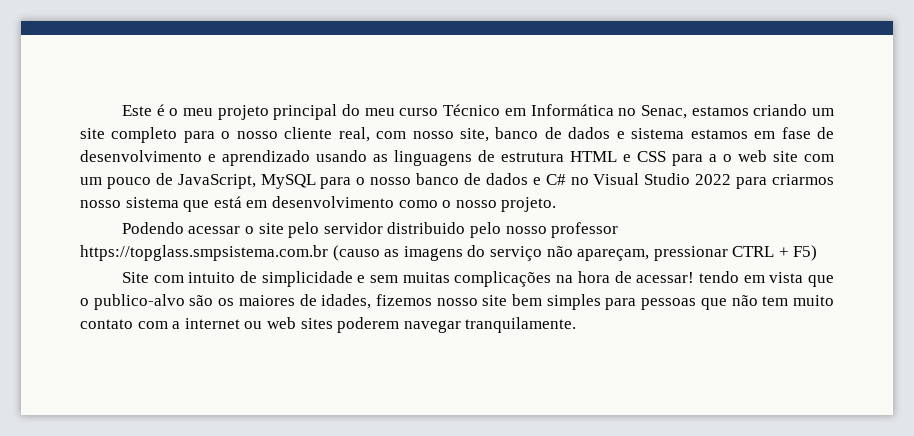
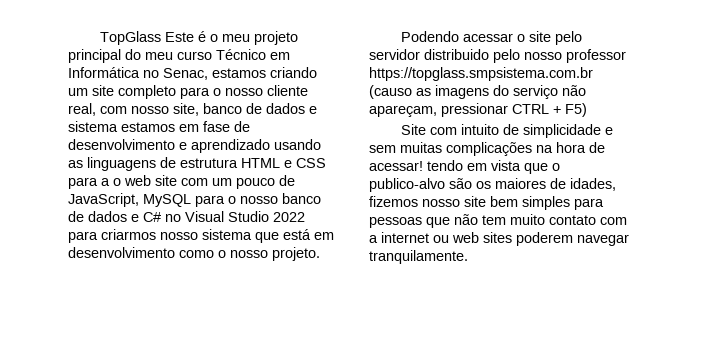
(121, 110) none -> [100,31,162,45] TopGlass

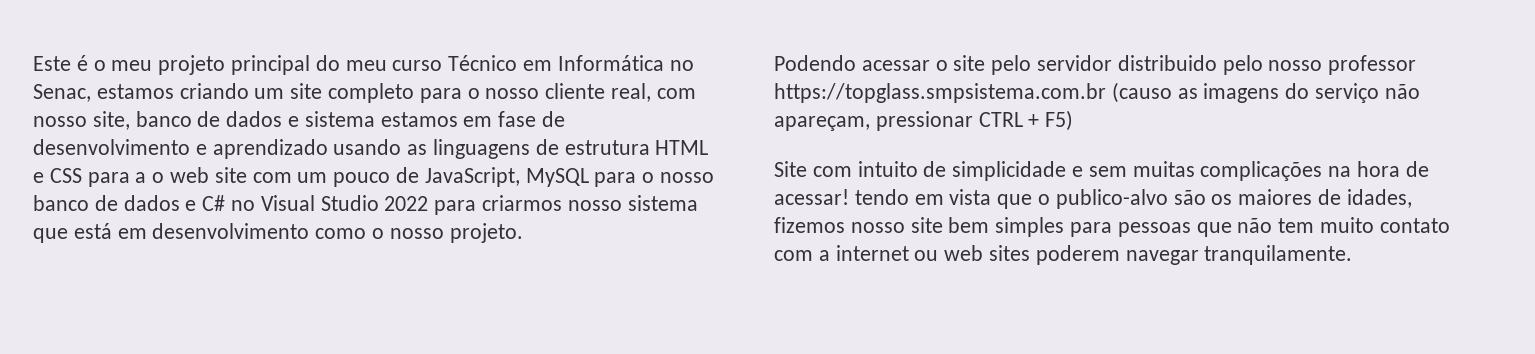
[100,31,162,45] TopGlass -> (33, 63) none

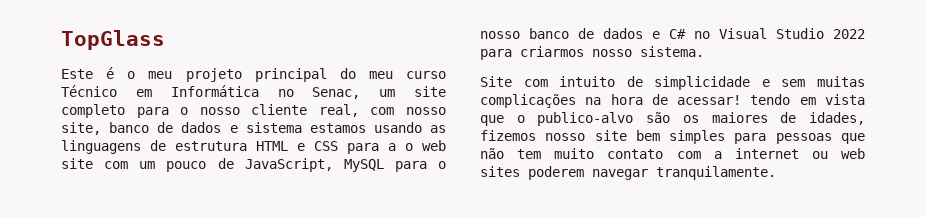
(33, 63) none -> [61,30,165,50] TopGlass //
[96,83,249,99] estamos criando -> (361, 93) none
[463,111,566,127] [33,139,328,159] em fase de desenvolvimento e aprendizado -> (366, 128) none
[627,195,698,211] [33,223,523,243] [774,55,1417,75] [774,82,1420,103] [774,110,1074,131] sistema que está em desenvolvimento como o nosso projeto. // Podendo acessar o site pelo servidor distribuido pelo nosso professor https://topglass.smpsistema.com.br (causo as imagens do serviço não apareçam, pressionar CTRL + F5) -> [640,46,704,57] sistema.

